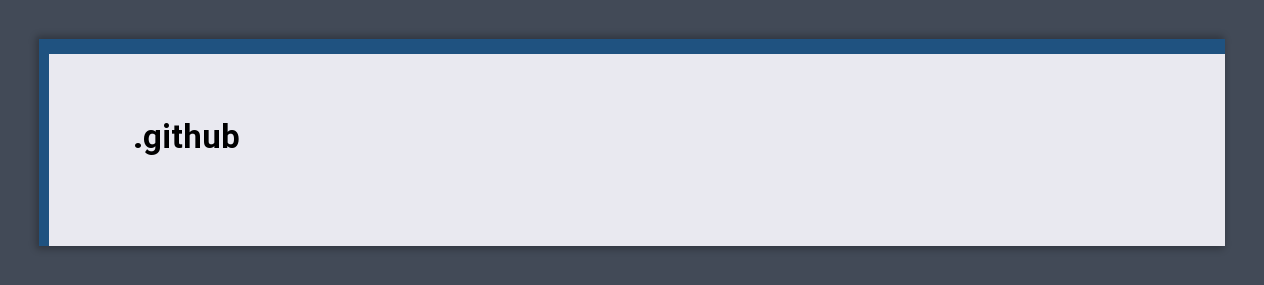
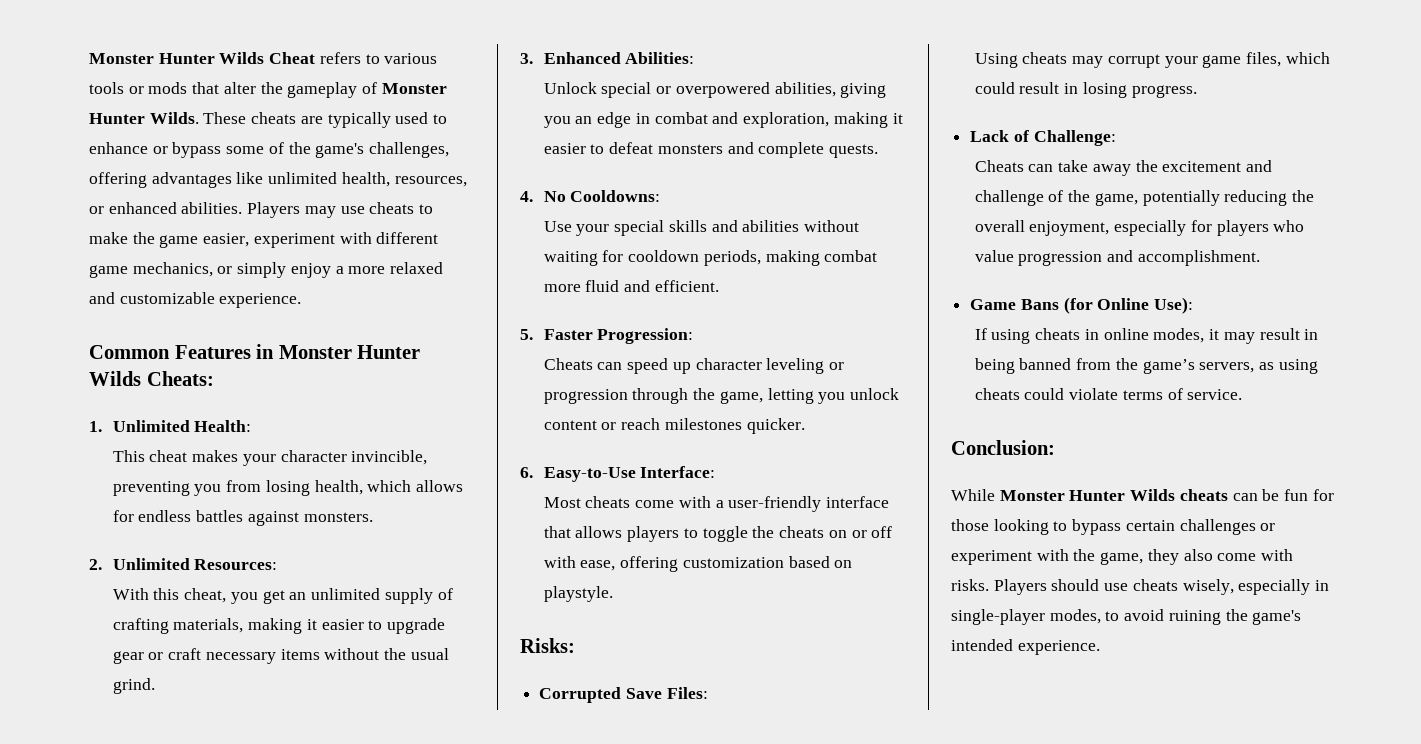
[133,123,240,155] .github -> [89,52,438,64] [89,82,447,98] [89,112,448,128] [89,142,450,158] [89,172,467,188] [89,202,434,218] [89,232,439,248] [89,262,444,278] [89,292,302,308] [89,344,421,359] [89,371,214,386] [89,420,252,432] [112,450,428,466] [112,480,464,496] [112,510,373,526] [89,558,278,570] [112,588,453,604] [112,618,446,634] [112,648,449,664] [112,678,155,694] [520,52,695,64] [543,82,887,98] [543,112,903,128] [543,142,879,158] [520,190,661,202] [543,220,860,236] [543,250,878,266] [543,280,719,292] [520,328,694,344] [543,358,845,374] [543,388,900,404] [543,418,805,434] [520,466,716,482] [543,496,890,512] [543,526,893,542] [543,556,853,572] [543,586,613,602] [520,638,575,653] [539,687,708,703] [974,52,1330,68] [974,82,1197,98] [970,130,1116,146] [974,160,1273,176] [974,190,1315,206] [974,220,1305,236] [974,250,1260,266] [970,297,1194,314] [974,328,1319,344] [974,358,1318,374] [974,388,1243,400] [951,440,1055,455] [951,489,1334,501] [951,519,1276,535] [951,549,1294,565] [951,579,1330,595] [951,609,1302,625] [951,639,1100,655] Monster Hunter Wilds Cheat refers to various tools or mods that alter the gameplay of Monster Hunter Wilds. These cheats are typically used to enhance or bypass some of the game's challenges, offering advantages like unlimited health, resources, or enhanced abilities. Players may use cheats to make the game easier, experiment with different game mechanics, or simply enjoy a more relaxed and customizable experience. // Common Features in Monster Hunter Wilds Cheats: // 1. Unlimited Health: // This cheat makes your character invincible, preventing you from losing health, which allows for endless battles against monsters. // 2. Unlimited Resources: // With this cheat, you get an unlimited supply of crafting materials, making it easier to upgrade gear or craft necessary items without the usual grind. // 3. Enhanced Abilities: // Unlock special or overpowered abilities, giving you an edge in combat and exploration, making it easier to defeat monsters and complete quests. // 4. No Cooldowns: // Use your special skills and abilities without waiting for cooldown periods, making combat more fluid and efficient. // 5. Faster Progression: // Cheats can speed up character leveling or progression through the game, letting you unlock content or reach milestones quicker. // 6. Easy-to-Use Interface: // Most cheats come with a user-friendly interface that allows players to toggle the cheats on or off with ease, offering customization based on playstyle. // Risks: // Corrupted Save Files: // Using cheats may corrupt your game files, which could result in losing progress. // Lack of Challenge: // Cheats can take away the excitement and challenge of the game, potentially reducing the overall enjoyment, especially for players who value progression and accomplishment. // Game Bans (for Online Use): // If using cheats in online modes, it may result in being banned from the game’s servers, as using cheats could violate terms of service. // Conclusion: // While Monster Hunter Wilds cheats can be fun for those looking to bypass certain challenges or experiment with the game, they also come with risks. Players should use cheats wisely, especially in single-player modes, to avoid ruining the game's intended experience.

